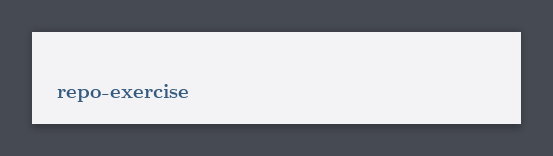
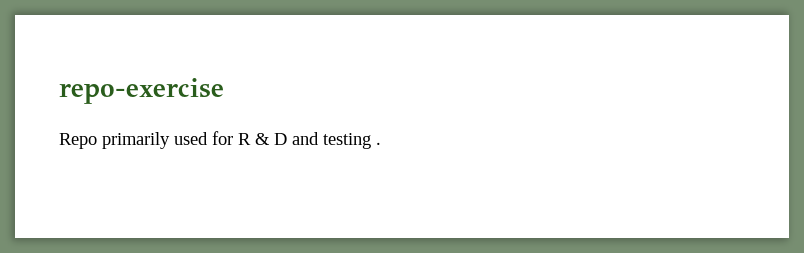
(189, 93) none -> [59,131,381,149] // Repo primarily used for R & D and testing .

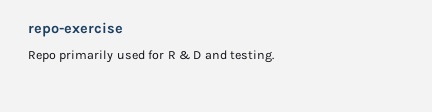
[323,133,381,149] testing . -> [230,50,274,63] testing.

